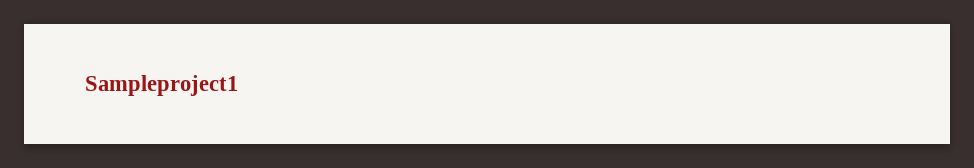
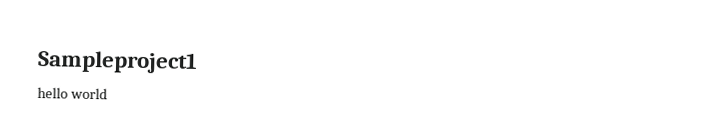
(238, 85) none -> [37,86,108,100] // hello world

